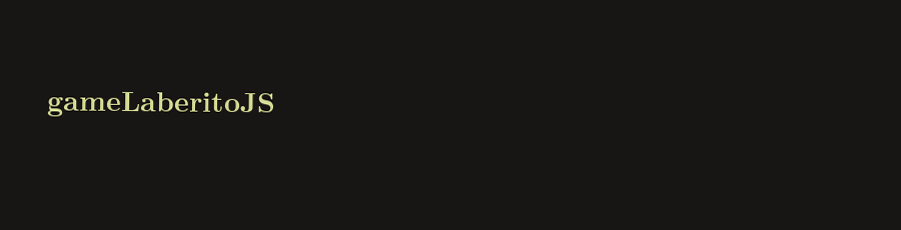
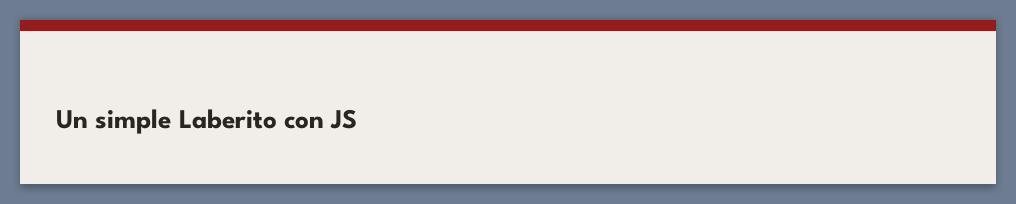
[46,91,276,119] gameLaberitoJS -> [56,109,358,134] Un simple Laberito con JS

